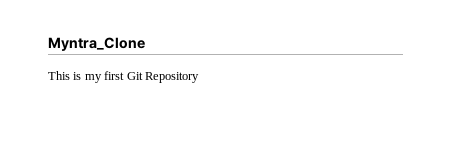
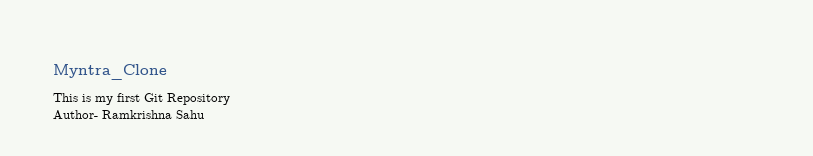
(199, 77) none -> [53,110,204,120] // Author- Ramkrishna Sahu

